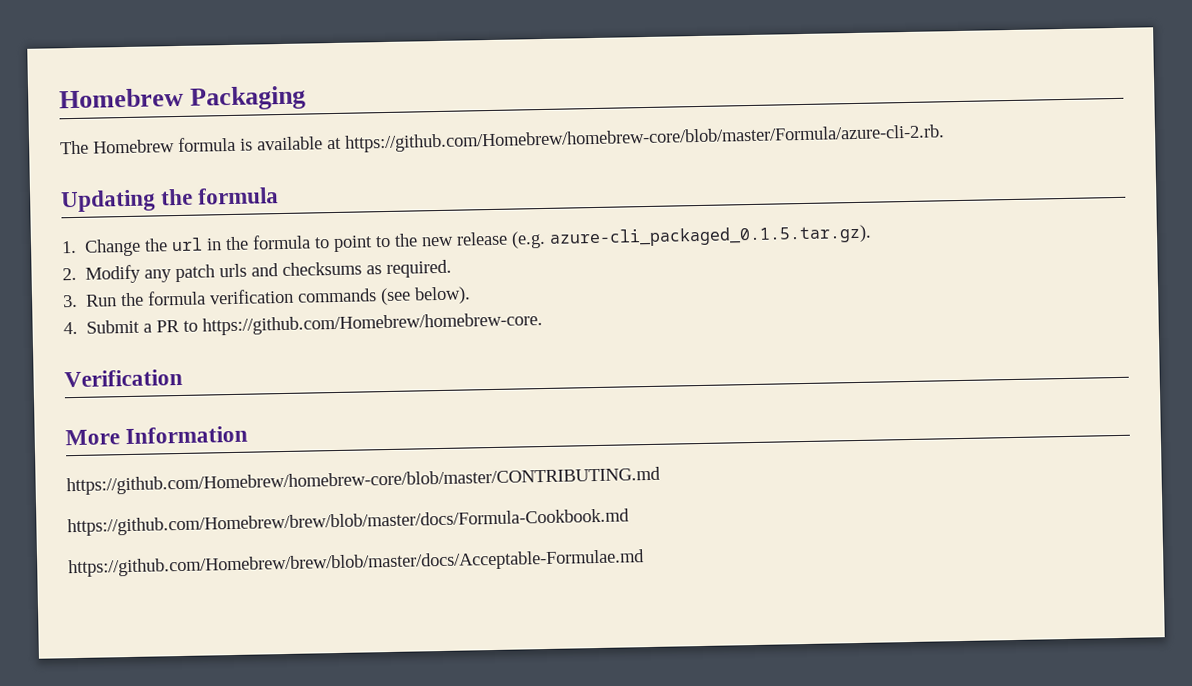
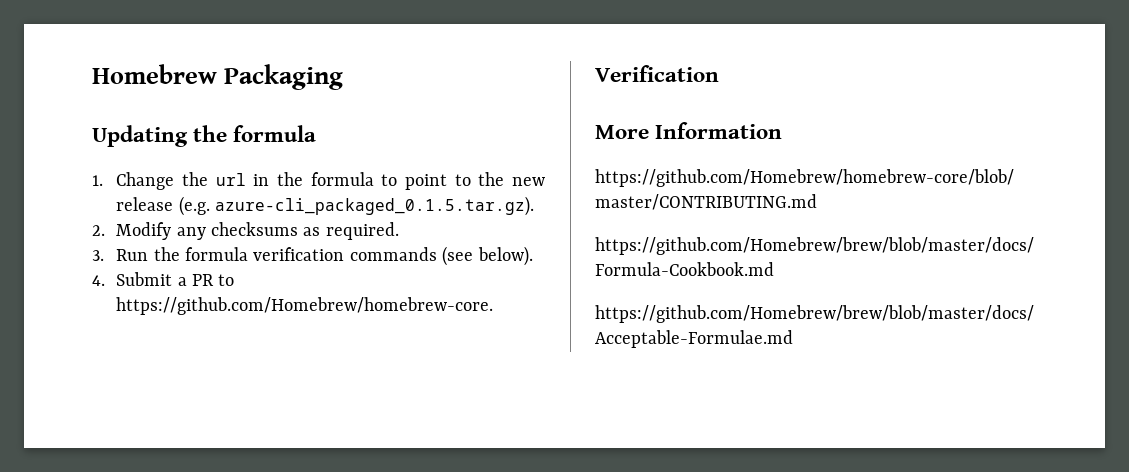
[60,124,945,155] // The Homebrew formula is available at https://github.com/Homebrew/homebrew-core/blob/master/Formula/azure-cli-2.rb. -> (344, 77) none
[175,263,280,283] patch urls and -> (206, 233) none

